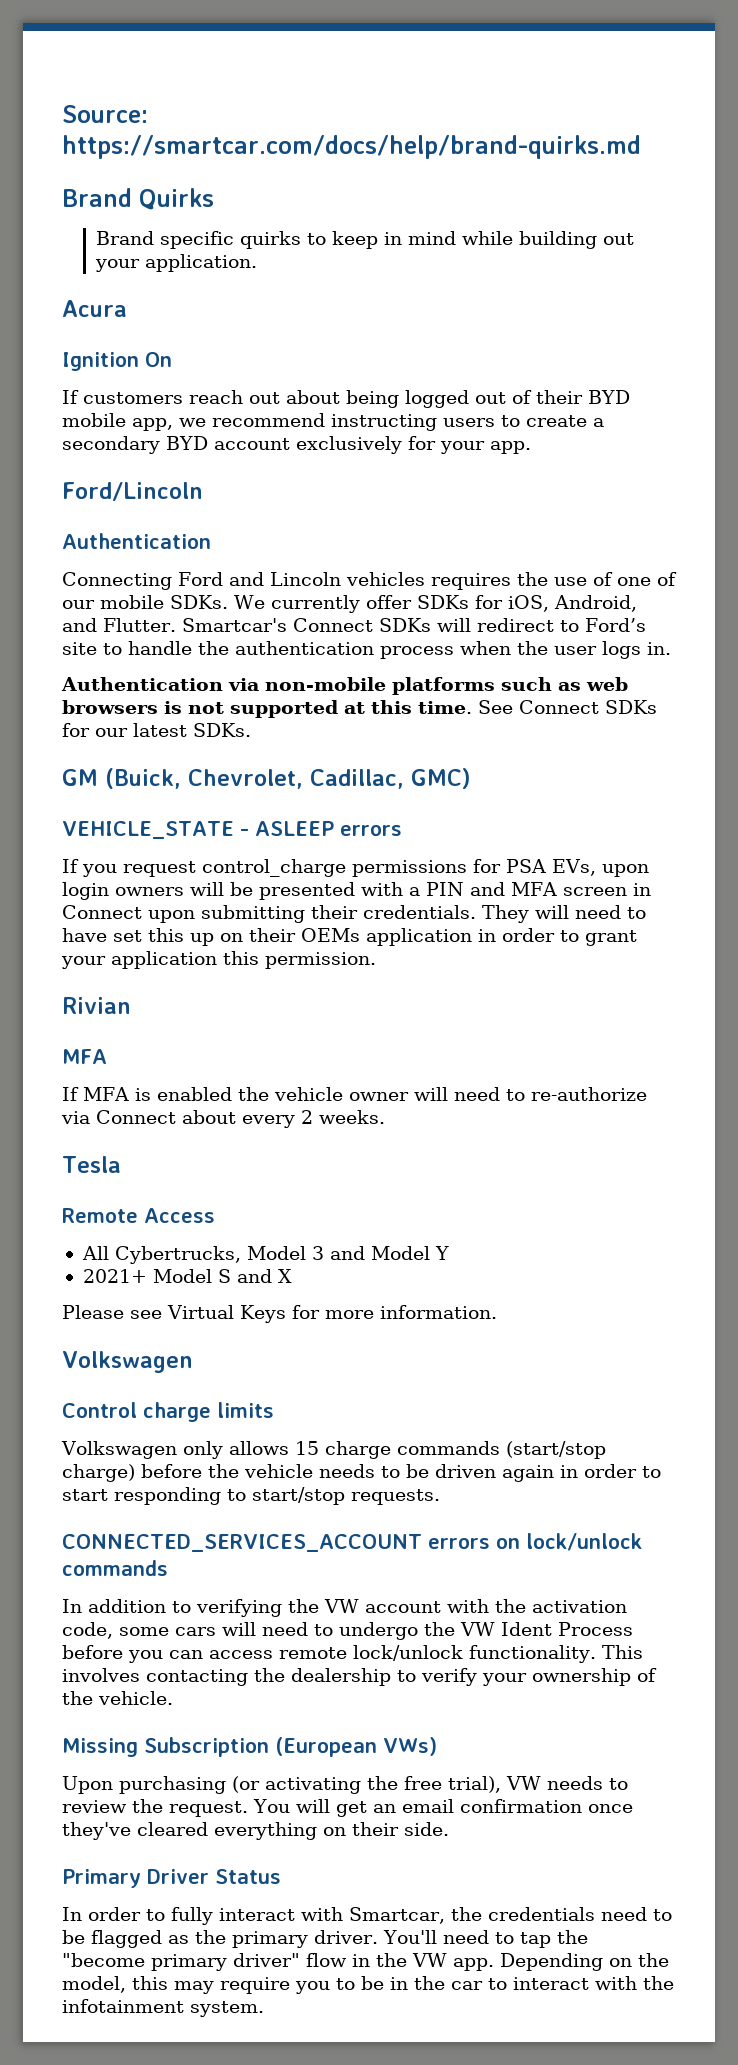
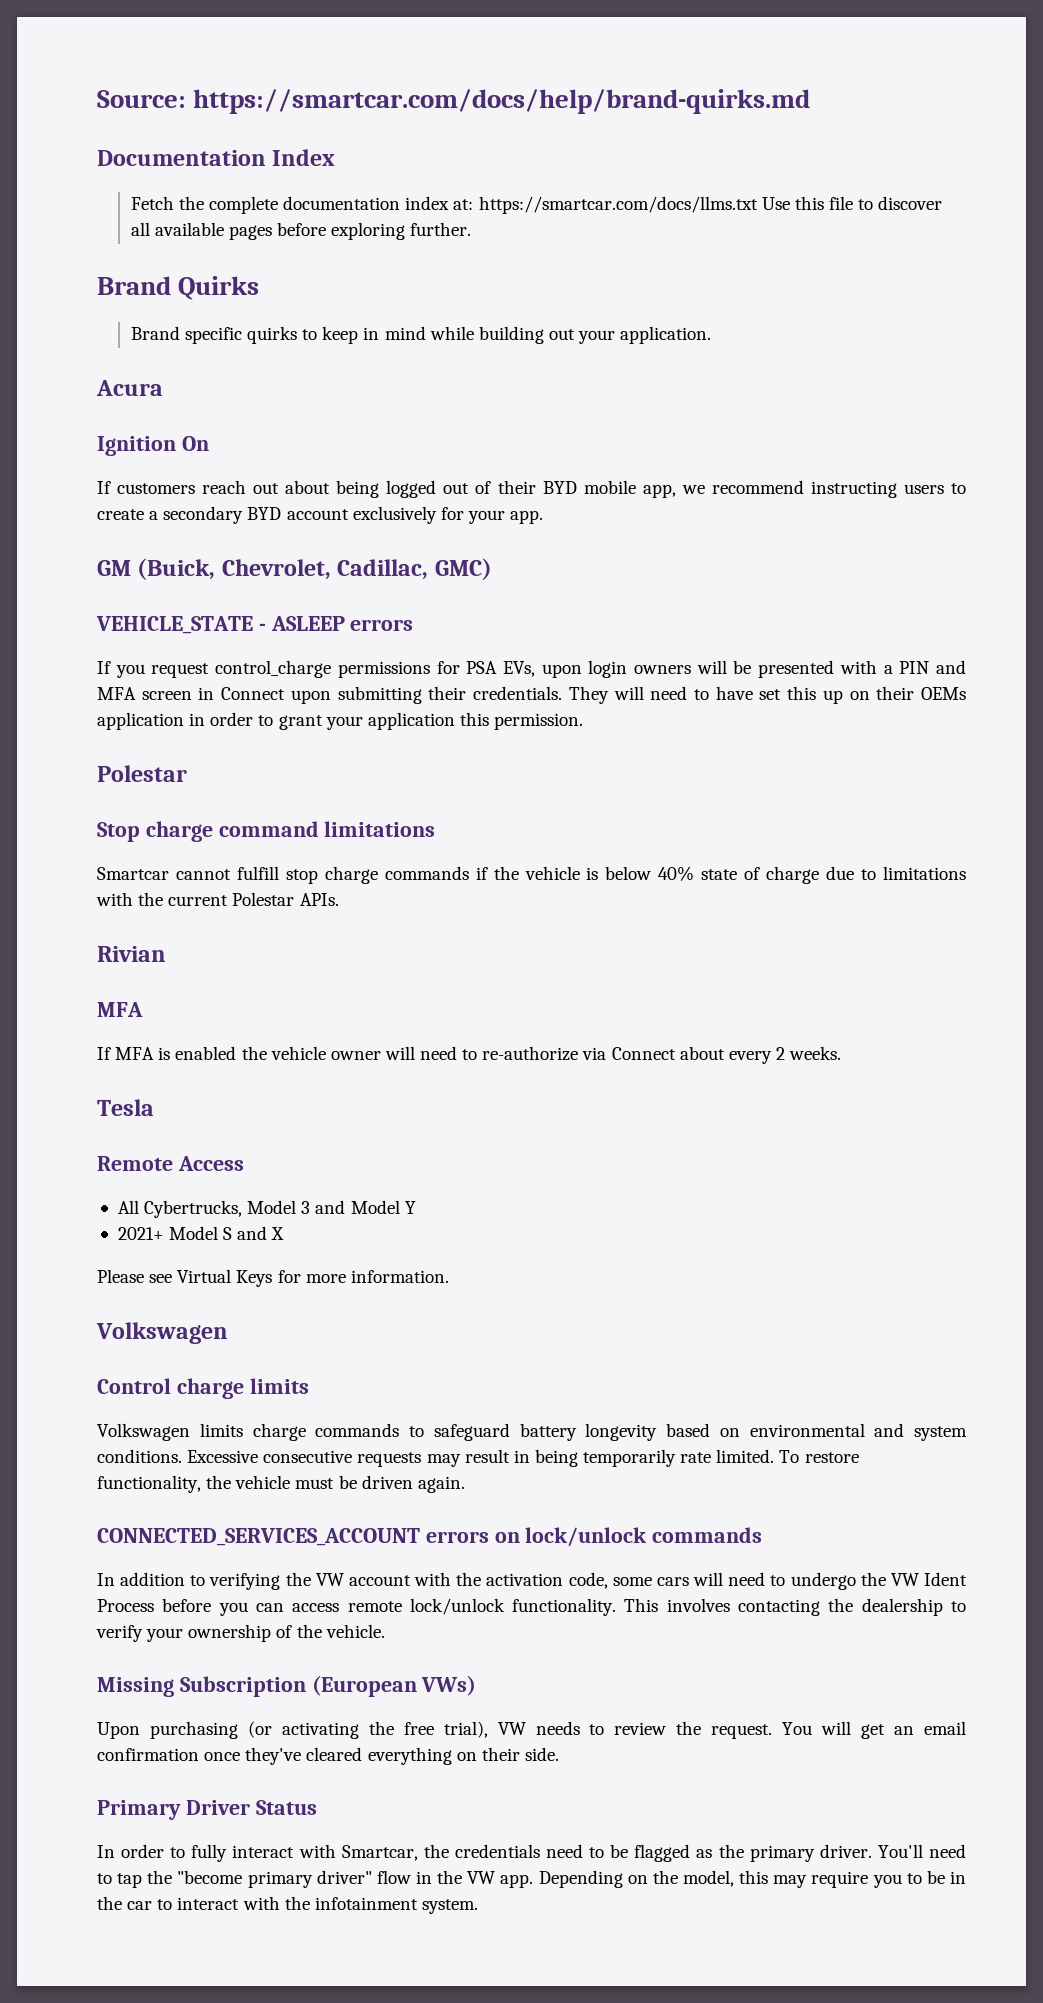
(641, 147) none -> [97,149,336,166] [130,196,943,214] [130,222,472,240] // Documentation Index // Fetch the complete documentation index at: https://smartcar.com/docs/llms.txt Use this file to discover all available pages before exploring further.
[62,482,203,501] [62,533,211,549] [62,572,677,590] [62,595,637,613] [62,618,646,632] [62,641,671,659] [61,677,628,695] [62,700,657,718] [62,723,251,737] // Ford/Lincoln // Authentication // Connecting Ford and Lincoln vehicles requires the use of one of our mobile SDKs. We currently offer SDKs for iOS, Android, and Flutter. Smartcar's Connect SDKs will redirect to Ford’s site to handle the authentication process when the user logs in. // Authentication via non-mobile platforms such as web browsers is not supported at this time. See Connect SDKs for our latest SDKs. -> (544, 517) none
(376, 960) none -> [97,765,187,782] [97,821,436,842] [97,866,967,884] [96,892,339,906] // Polestar // Stop charge command limitations // Smartcar cannot fulfill stop charge commands if the vehicle is below 40% state of charge due to limitations with the current Polestar APIs.
[182,1441,606,1459] [62,1464,661,1482] [62,1487,440,1505] only allows 15 charge commands (start/stop charge) before the vehicle needs to be driven again in order to start responding to start/stop requests. -> [199,1423,967,1441] [97,1449,859,1467] [97,1475,465,1493] limits charge commands to safeguard battery longevity based on environmental and system conditions. Excessive consecutive requests may result in being temporarily rate limited. To restore functionality, the vehicle must be driven again.

